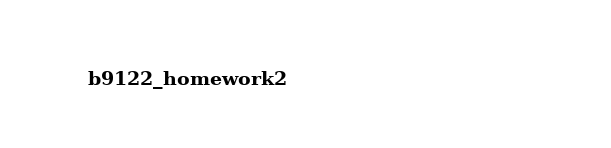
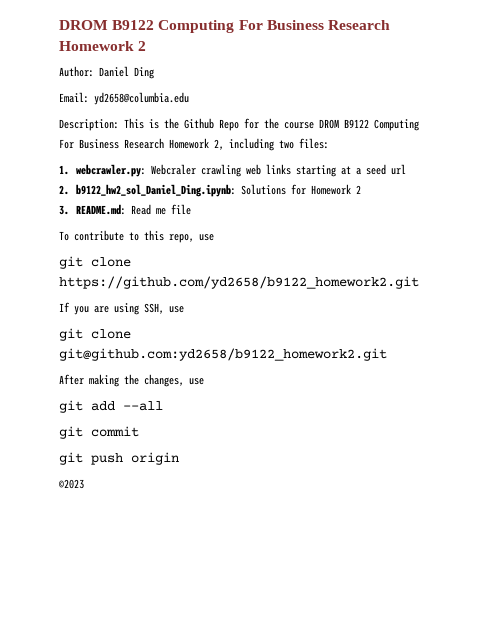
[88,71,287,89] b9122_homework2 -> [59,20,390,33] [59,41,147,51] [59,66,154,79] [59,92,189,105] [59,118,419,131] [59,138,329,151] [59,164,406,177] [59,184,361,197] [59,204,191,215] [59,230,214,243] [59,256,131,269] [59,276,419,289] [59,302,184,315] [59,328,131,341] [59,348,387,361] [59,374,204,387] [59,400,163,413] [59,426,139,439] [59,452,179,465] [59,479,84,489] DROM B9122 Computing For Business Research Homework 2 // Author: Daniel Ding // Email: yd2658@columbia.edu // Description: This is the Github Repo for the course DROM B9122 Computing For Business Research Homework 2, including two files: // 1. webcrawler.py: Webcraler crawling web links starting at a seed url // 2. b9122_hw2_sol_Daniel_Ding.ipynb: Solutions for Homework 2 // 3. README.md: Read me file // To contribute to this repo, use // git clone https://github.com/yd2658/b9122_homework2.git // If you are using SSH, use // git clone git@github.com:yd2658/b9122_homework2.git // After making the changes, use // git add --all // git commit // git push origin // ©2023

